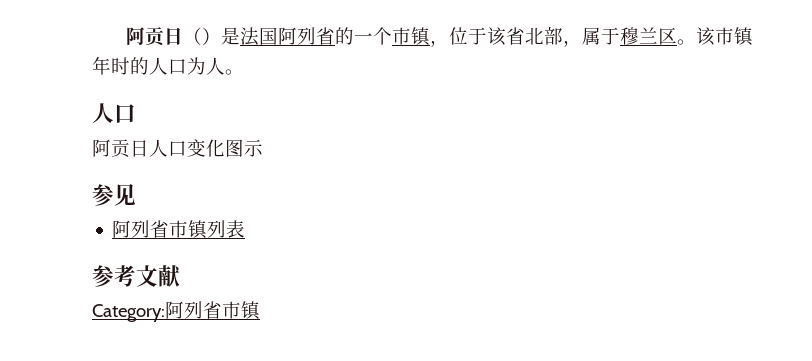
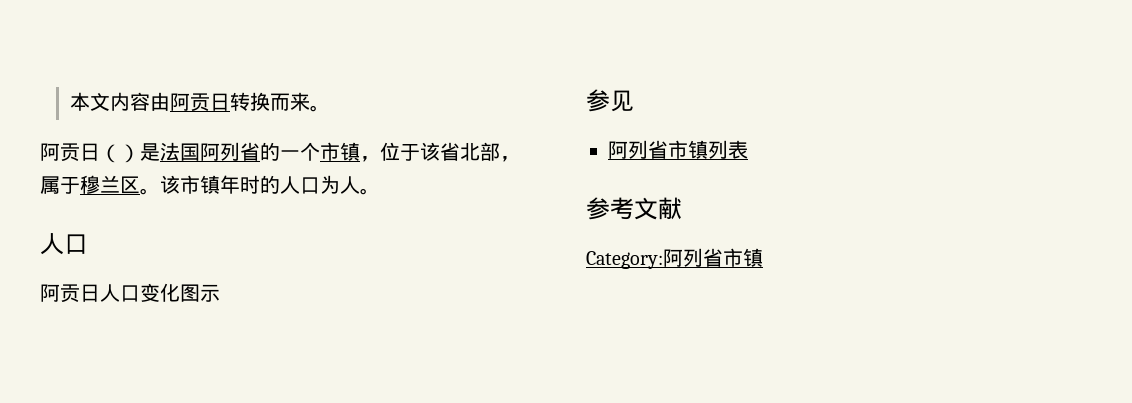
(126, 36) none -> [69,92,330,112] 本文内容由阿贡日转换而来。 //

